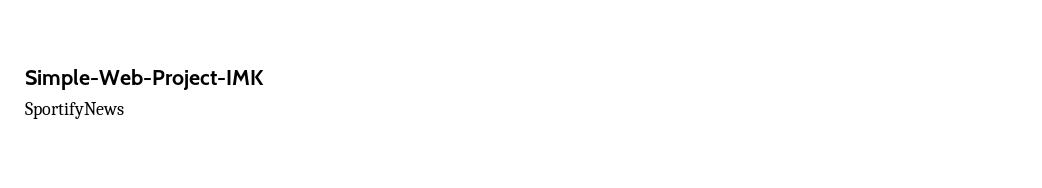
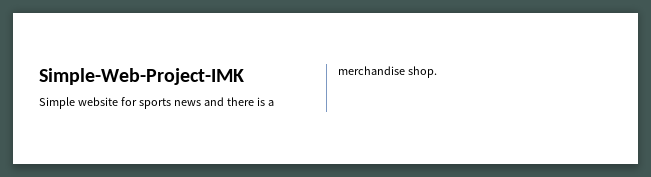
[25,102,124,119] SportifyNews -> [39,97,274,109] [338,66,437,78] Simple website for sports news and there is a merchandise shop.

